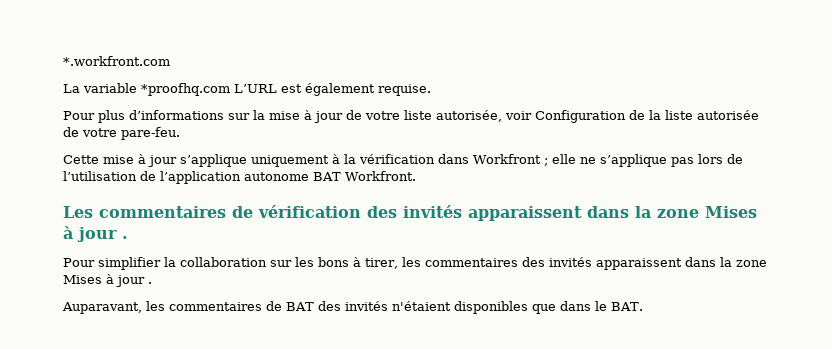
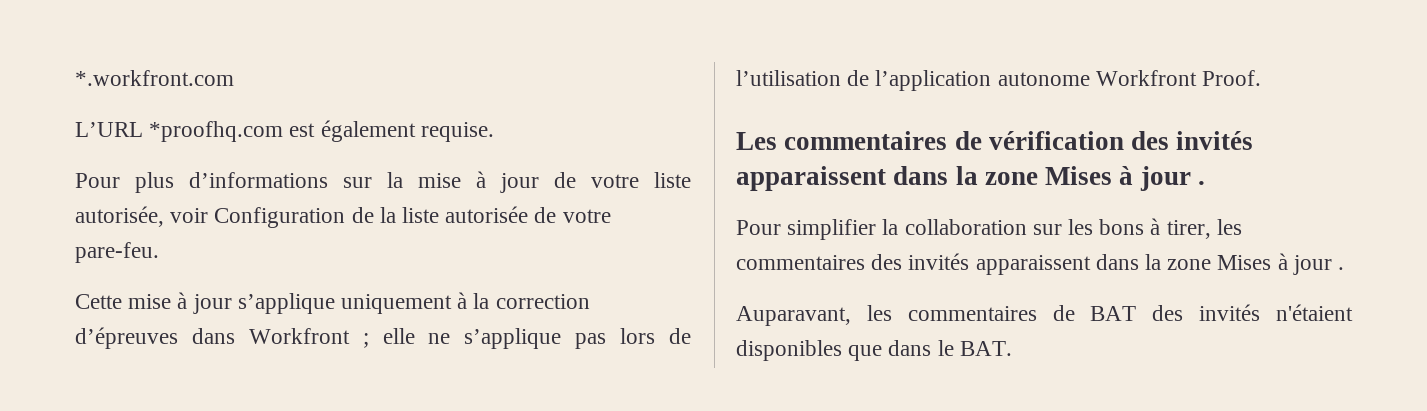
[63,83,277,96] La variable *proofhq.com L’URL -> [75,121,284,142] L’URL *proofhq.com
[359,154,435,164] vérification -> [495,294,590,309] [75,327,178,349] correction d’épreuves
[313,171,416,181] BAT Workfront. -> [1095,70,1262,86] Workfront Proof.

